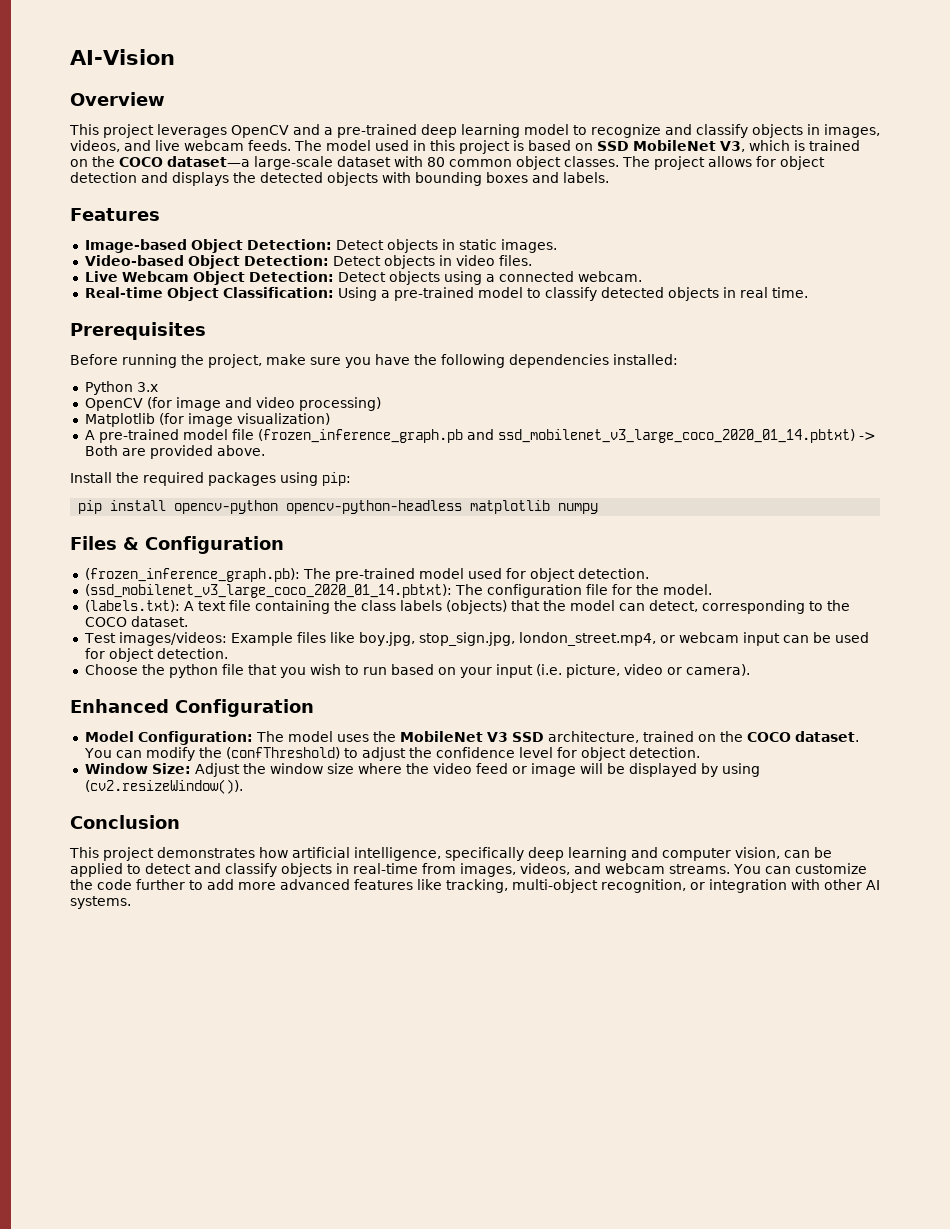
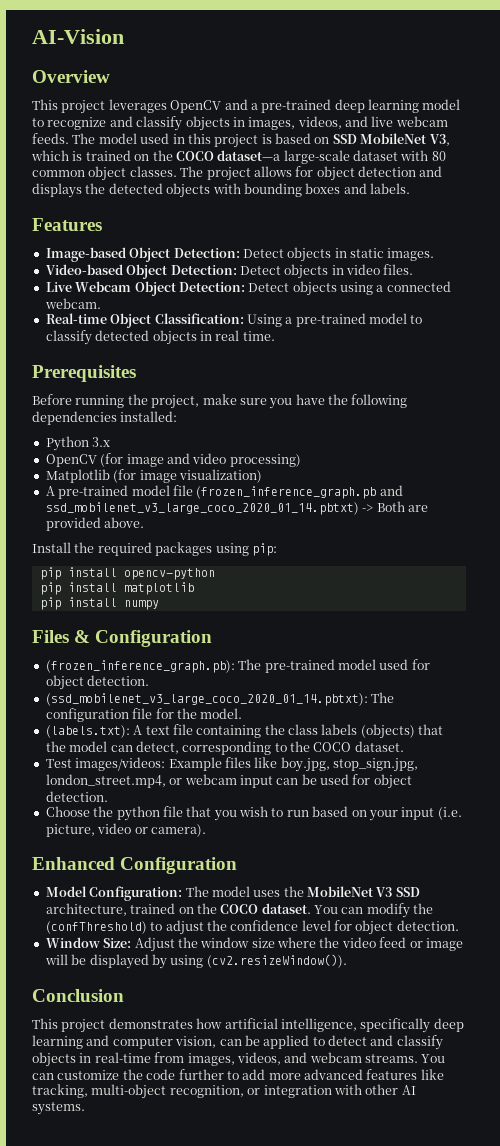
[286,500,463,514] opencv-python-headless -> [39,582,117,595] // pip install
(551, 507) none -> [39,597,117,610] // pip install

